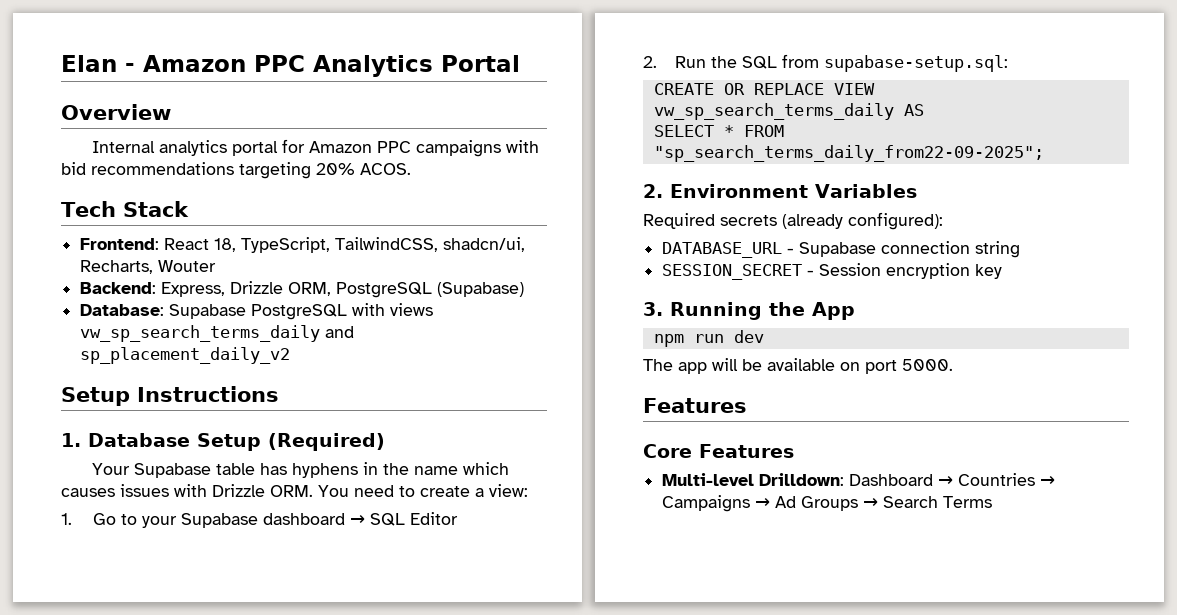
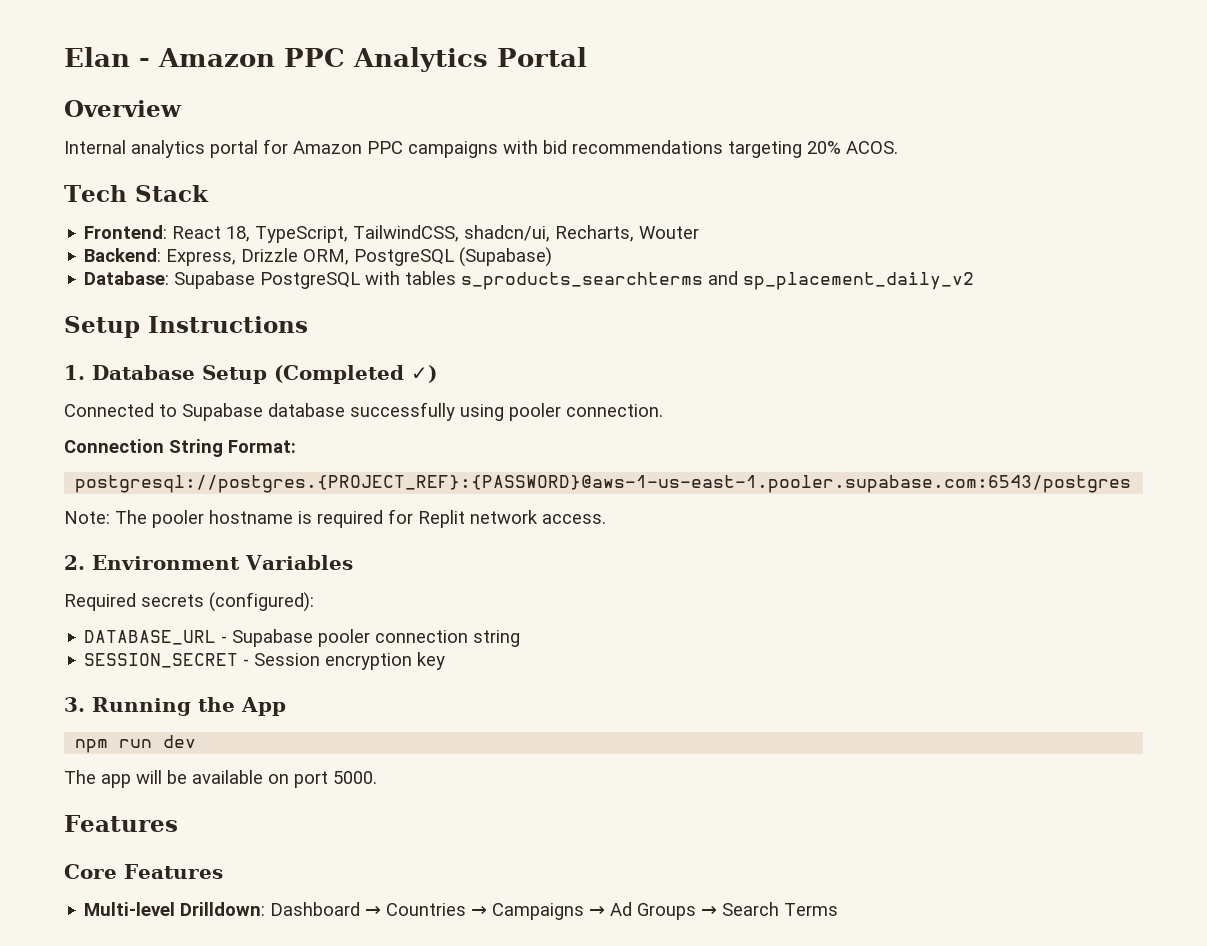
[390,303,434,316] [80,325,321,342] views vw_sp_search_terms_daily -> [405,271,704,290] tables s_products_searchterms
[268,433,385,451] [92,462,510,478] [61,484,528,497] [61,512,459,528] [643,54,1009,72] [653,83,875,95] [653,103,924,120] [653,125,784,137] [653,145,1044,162] (Required) // Your Supabase table has hyphens in the name which causes issues with Drizzle ORM. You need to create a view: // 1. Go to your Supabase dashboard → SQL Editor // 2. Run the SQL from supabase-setup.sql: // CREATE OR REPLACE VIEW vw_sp_search_terms_daily AS // SELECT * FROM "sp_search_terms_daily_from22-09-2025"; -> [274,365,437,384] [64,402,663,421] [64,439,296,457] [75,475,1132,493] [64,509,606,528] (Completed ✓) // Connected to Supabase database successfully using pooler connection. // Connection String Format: // postgresql://postgres.{PROJECT_REF}:{PASSWORD}@aws-1-us-east-1.pooler.supabase.com:6543/postgres // Note: The pooler hostname is required for Replit network access.
[782,212,943,230] (already configured): -> [209,592,314,612] (configured):
(877, 249) none -> [318,629,371,647] pooler

